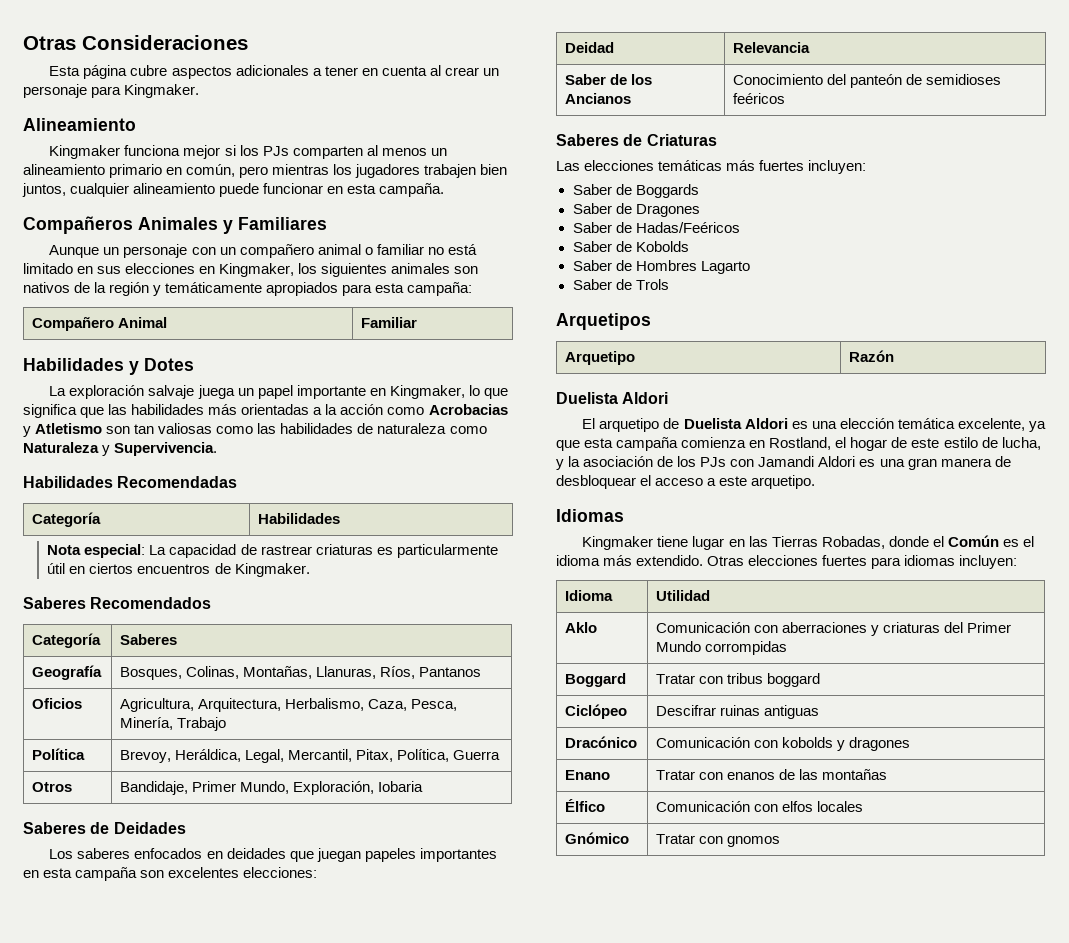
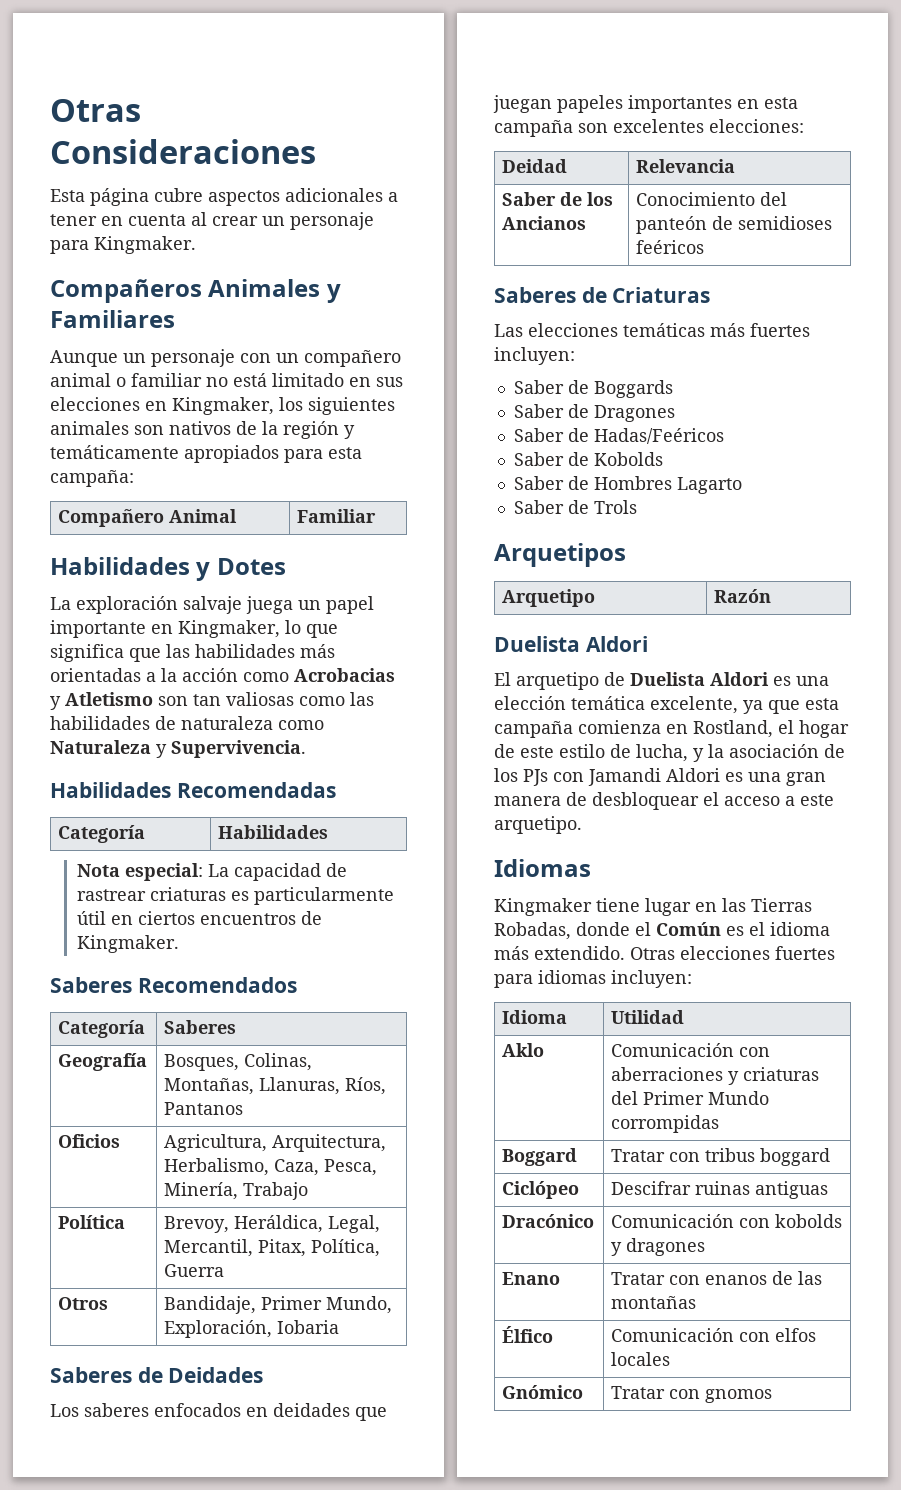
[23,118,136,131] [49,145,447,159] [23,164,508,178] [22,183,445,197] // Alineamiento // Kingmaker funciona mejor si los PJs comparten al menos un alineamiento primario en común, pero mientras los jugadores trabajen bien juntos, cualquier alineamiento puede funcionar en esta campaña. -> (196, 245) none

